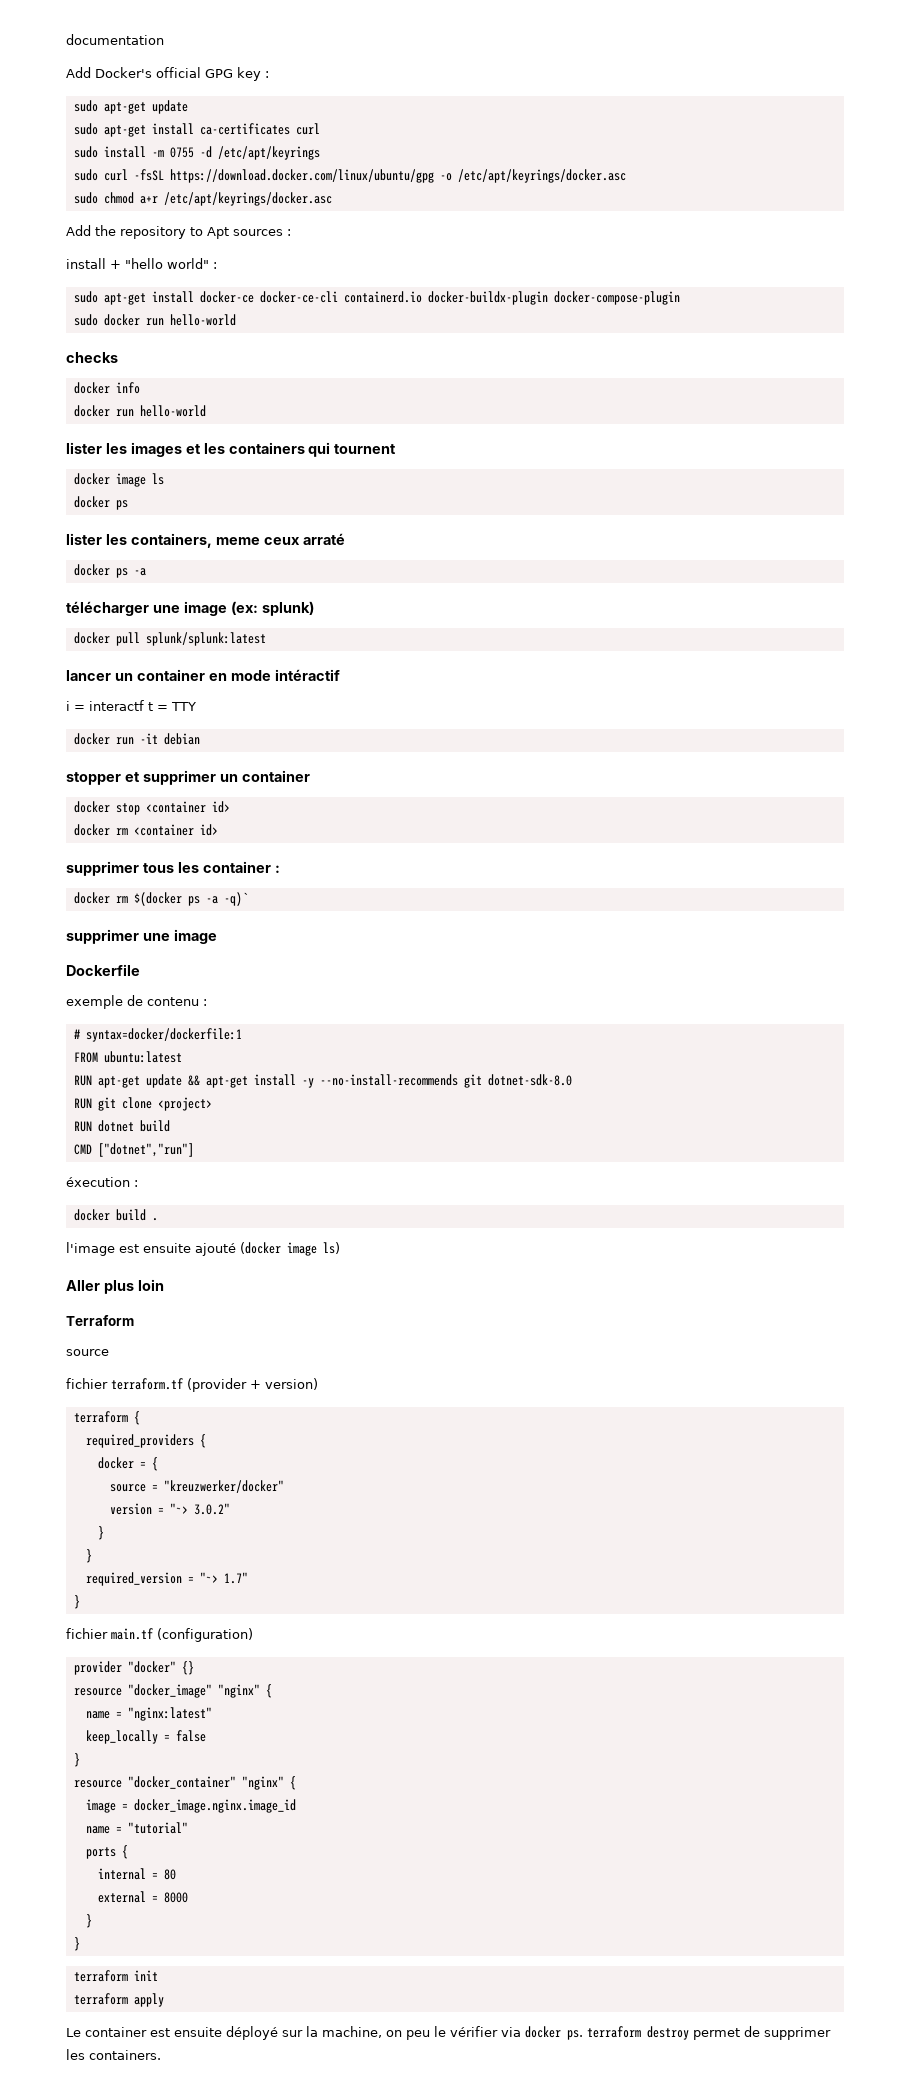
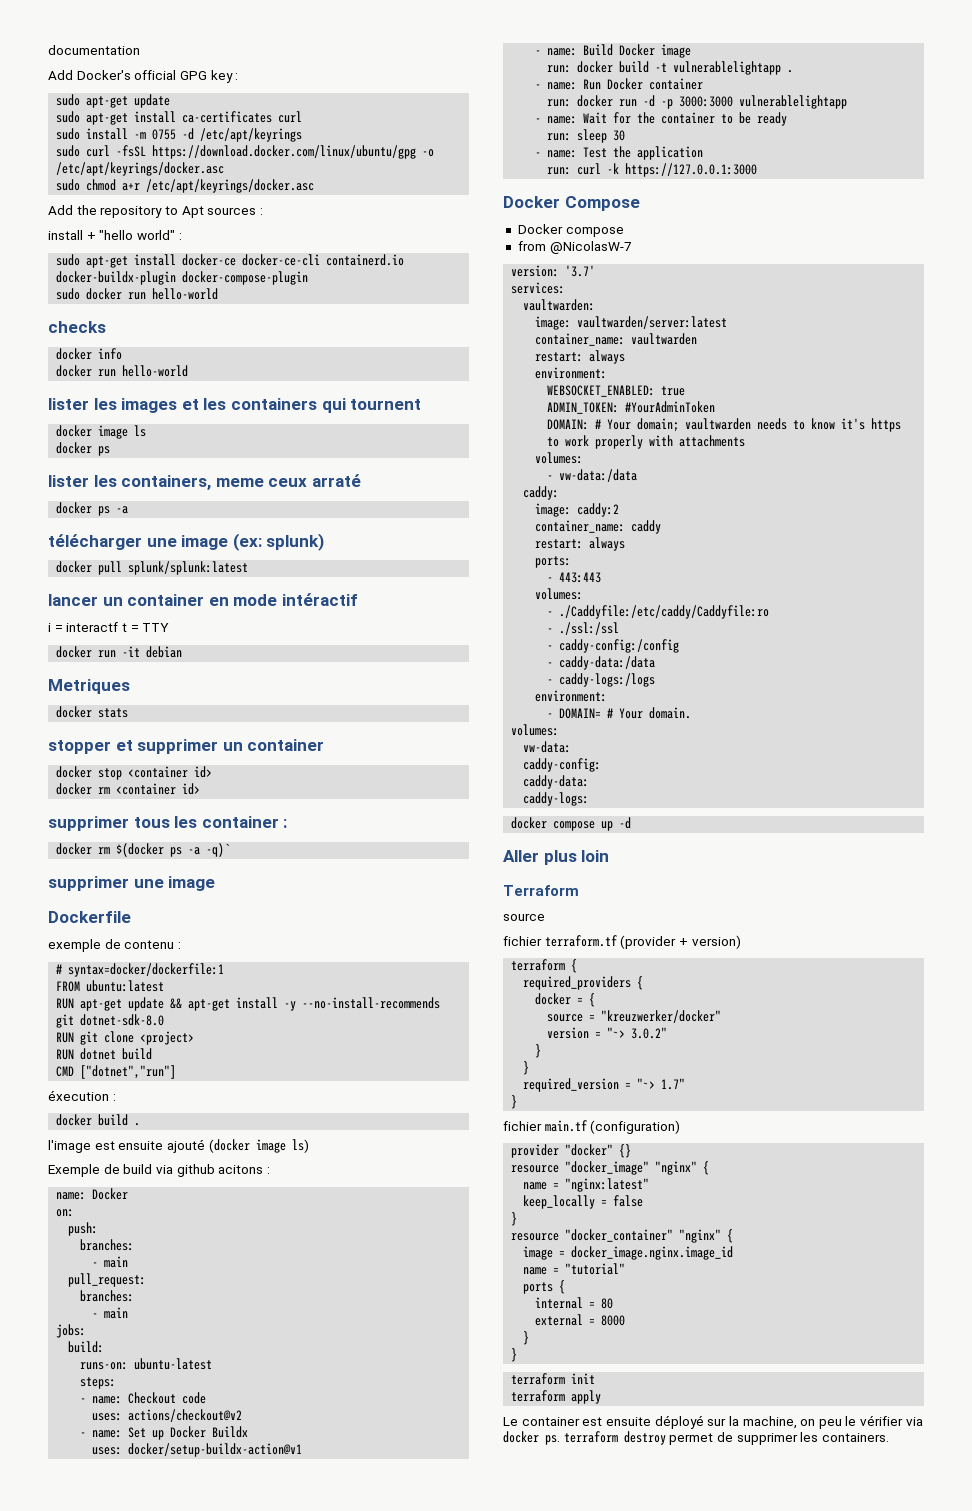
(200, 739) none -> [48,679,130,694] [56,706,129,718] // Metriques // docker stats
(340, 1248) none -> [48,1164,270,1177] [56,1188,129,1200] [56,1209,75,1217] [68,1222,99,1236] [80,1239,135,1251] [92,1256,129,1268] [68,1273,147,1287] [80,1290,135,1302] [92,1307,129,1319] [56,1324,87,1338] [68,1341,105,1353] [80,1358,213,1370] [80,1377,117,1389] [80,1392,207,1404] [92,1409,243,1422] [80,1426,249,1440] [92,1443,303,1457] [535,44,692,58] [547,61,794,75] [535,78,704,90] [547,95,848,109] [535,112,788,126] [547,129,626,143] [535,146,704,160] [547,163,758,177] [503,196,640,211] [517,224,624,237] [517,241,632,254] [511,265,596,277] [511,282,566,294] [523,299,596,311] [535,316,728,330] [535,333,698,346] [535,350,626,364] [535,367,608,379] [547,385,686,397] [547,401,716,414] [547,418,902,432] [547,435,746,449] [535,452,584,464] [547,469,638,482] [523,486,560,500] [535,503,620,517] [535,520,662,534] [535,537,626,551] [535,556,572,568] [547,572,602,583] [535,588,584,600] [547,605,770,619] [547,622,620,635] [547,639,680,653] [547,656,656,670] [547,673,656,687] [535,690,608,702] [547,707,692,719] [511,724,560,736] [523,741,572,753] [523,758,602,772] [523,775,590,789] [523,792,590,806] [511,817,632,831] // Exemple de build via github acitons : // name: Docker // on: // push: // branches: // - main // pull_request: // branches: // - main // jobs: // build: // runs-on: ubuntu-latest // steps: // - name: Checkout code // uses: actions/checkout@v2 // - name: Set up Docker Buildx // uses: docker/setup-buildx-action@v1 // - name: Build Docker image // run: docker build -t vulnerablelightapp . // - name: Run Docker container // run: docker run -d -p 3000:3000 vulnerablelightapp // - name: Wait for the container to be ready // run: sleep 30 // - name: Test the application // run: curl -k https://127.0.0.1:3000 // Docker Compose // Docker compose // from @NicolasW-7 // version: '3.7' // services: // vaultwarden: // image: vaultwarden/server:latest // container_name: vaultwarden // restart: always // environment: // WEBSOCKET_ENABLED: true // ADMIN_TOKEN: #YourAdminToken // DOMAIN: # Your domain; vaultwarden needs to know it's https to work properly with attachments // volumes: // - vw-data:/data // caddy: // image: caddy:2 // container_name: caddy // restart: always // ports: // - 443:443 // volumes: // - ./Caddyfile:/etc/caddy/Caddyfile:ro // - ./ssl:/ssl // - caddy-config:/config // - caddy-data:/data // - caddy-logs:/logs // environment: // - DOMAIN= # Your domain. // volumes: // vw-data: // caddy-config: // caddy-data: // caddy-logs: // docker compose up -d

